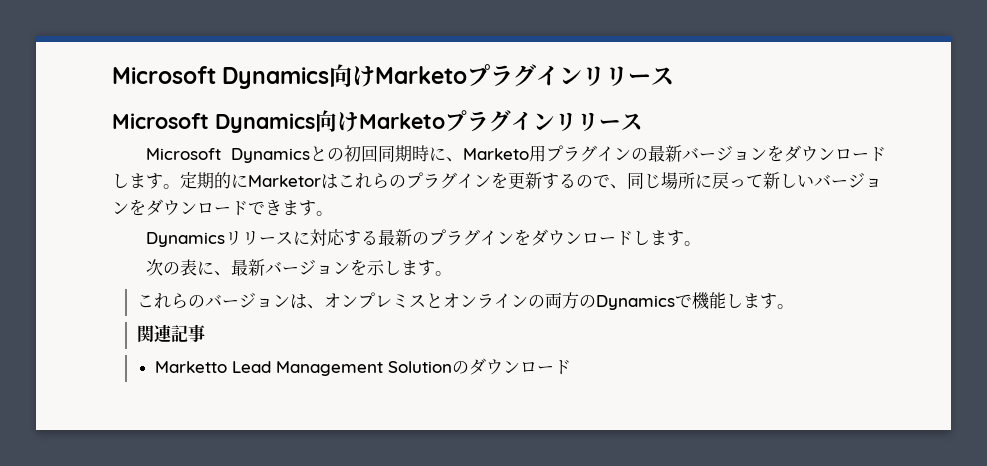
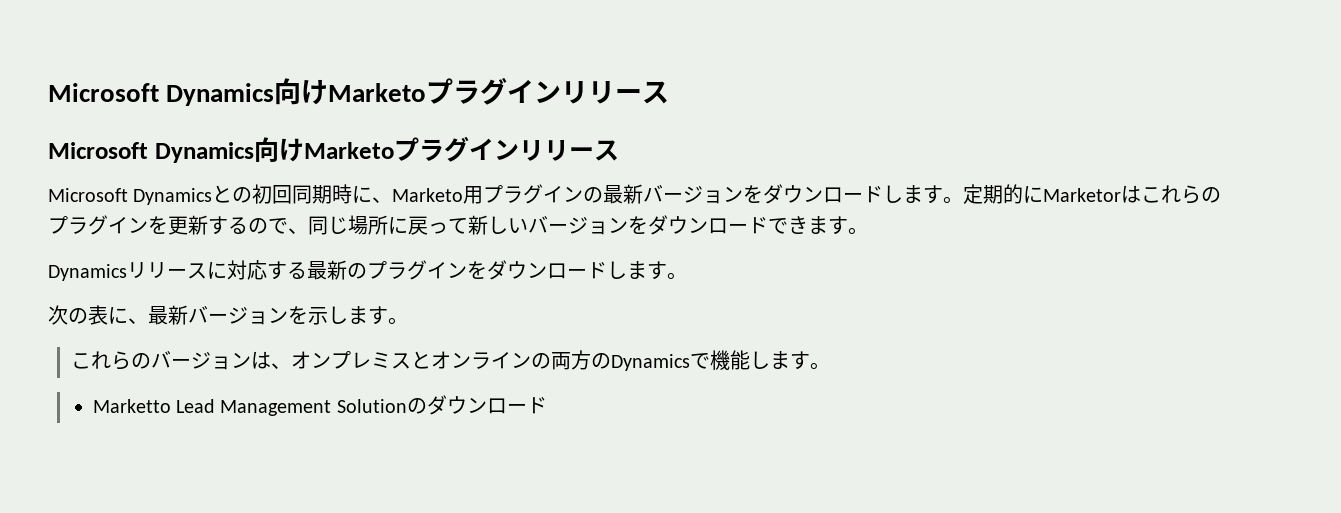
[136,324,205,343] // 関連記事 -> (830, 366) none

